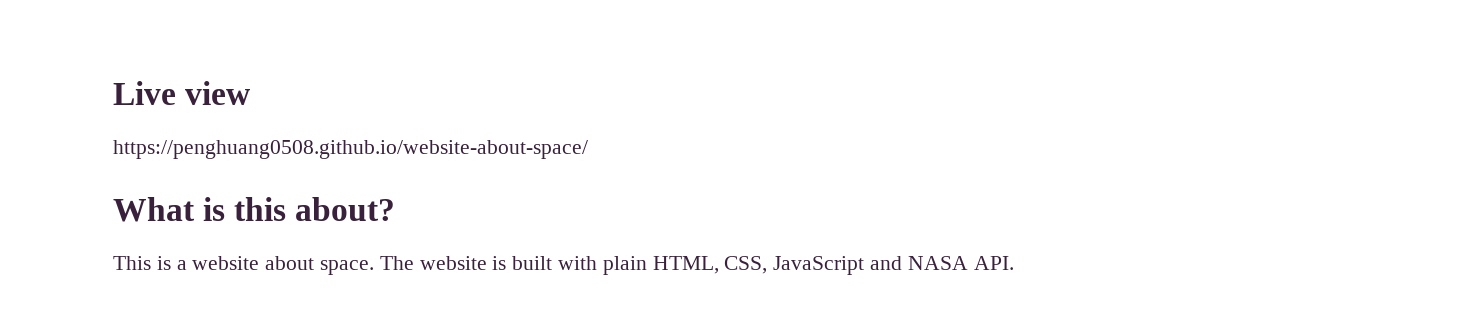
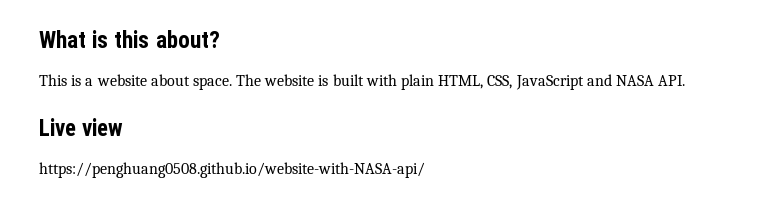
[113,81,252,105] [113,140,588,159] Live view // https://penghuang0508.github.io/website-about-space/ // -> (39, 39) none
(1014, 263) none -> [39,118,124,136] [39,162,425,178] // Live view // https://penghuang0508.github.io/website-with-NASA-api/

